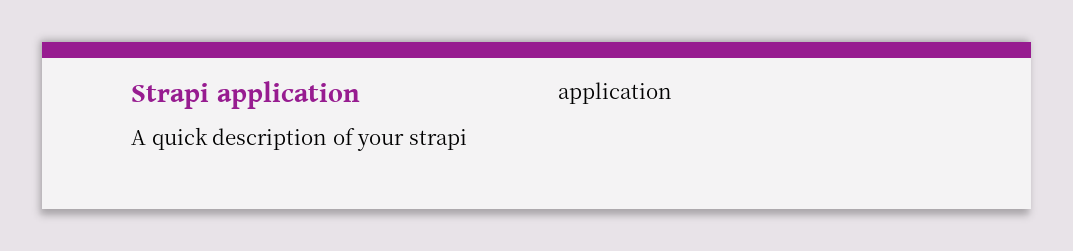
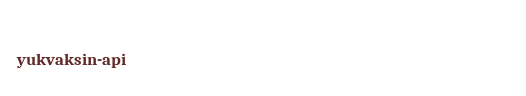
[131,81,360,109] [131,127,467,151] [558,82,672,104] Strapi application // A quick description of your strapi application -> [16,53,126,68] yukvaksin-api

